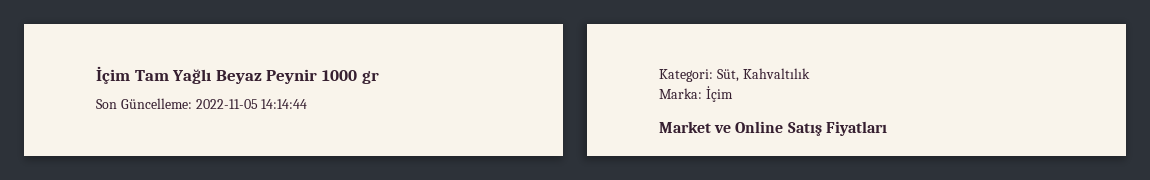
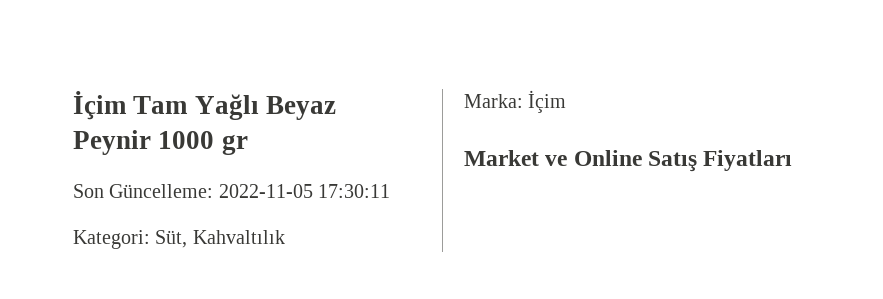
[261,99,308,109] 14:14:44 -> [318,184,391,198] 17:30:11

